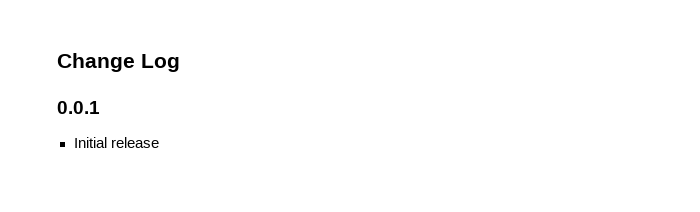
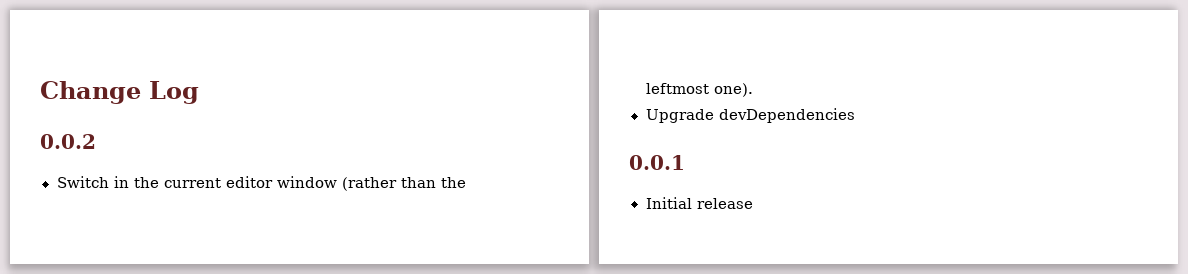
(180, 63) none -> [40,134,96,149] [56,176,466,191] [645,83,753,97] [645,108,855,123] // 0.0.2 // Switch in the current editor window (rather than the leftmost one). // Upgrade devDependencies

